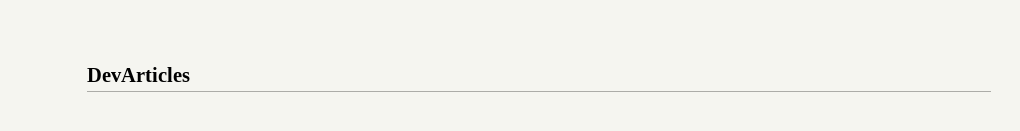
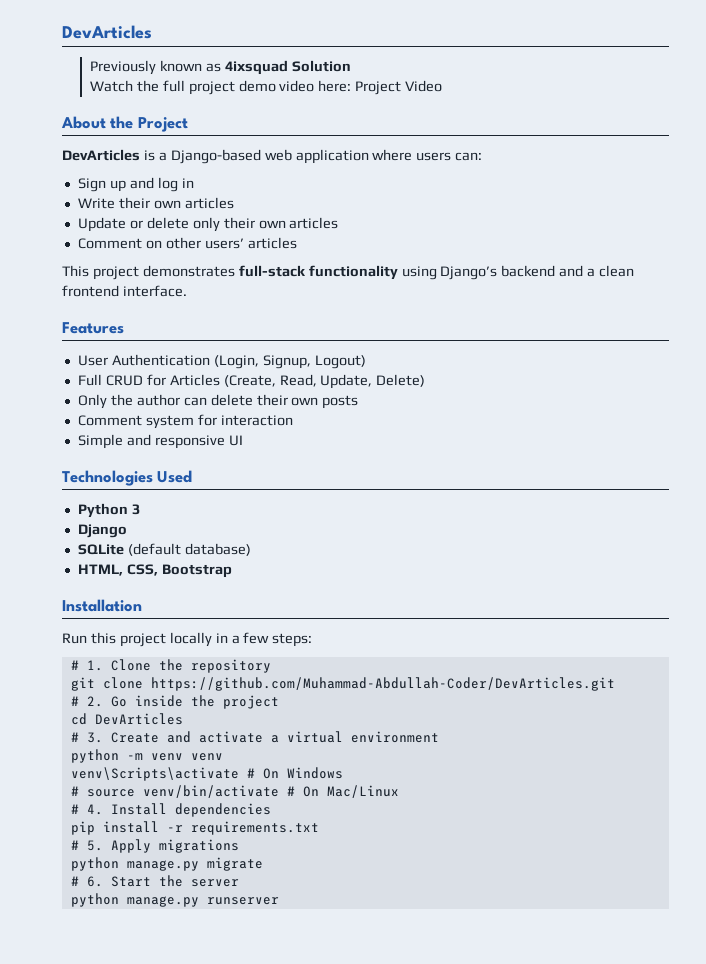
[87,67,190,82] DevArticles -> [62,25,152,39] [89,60,351,75] [89,80,443,95] [61,116,188,132] [62,149,483,164] [77,177,194,192] [77,197,234,209] [77,217,339,232] [77,237,297,249] [62,265,635,280] [62,285,187,297] [62,322,124,334] [77,354,366,369] [77,374,426,389] [77,394,359,409] [77,414,293,429] [77,434,243,449] [62,470,193,486] [77,503,140,518] [77,524,127,538] [77,543,251,556] [77,564,232,578] [62,599,142,612] [62,632,313,647] [70,659,271,673] [70,677,615,691] [70,695,279,709] [70,713,183,725] [70,731,439,743] [70,749,223,763] [70,767,343,781] [70,785,399,798] [70,803,271,817] [70,821,319,835] [70,839,239,853] [70,857,263,871] [70,875,239,887] [70,893,279,907] DevArticles // Previously known as 4ixsquad Solution // Watch the full project demo video here: Project Video // About the Project // DevArticles is a Django-based web application where users can: // Sign up and log in // Write their own articles // Update or delete only their own articles // Comment on other users’ articles // This project demonstrates full-stack functionality using Django’s backend and a clean frontend interface. // Features // User Authentication (Login, Signup, Logout) // Full CRUD for Articles (Create, Read, Update, Delete) // Only the author can delete their own posts // Comment system for interaction // Simple and responsive UI // Technologies Used // Python 3 // Django // SQLite (default database) // HTML, CSS, Bootstrap // Installation // Run this project locally in a few steps: // # 1. Clone the repository // git clone https://github.com/Muhammad-Abdullah-Coder/DevArticles.git // # 2. Go inside the project // cd DevArticles // # 3. Create and activate a virtual environment // python -m venv venv // venv\Scripts\activate # On Windows // # source venv/bin/activate # On Mac/Linux // # 4. Install dependencies // pip install -r requirements.txt // # 5. Apply migrations // python manage.py migrate // # 6. Start the server // python manage.py runserver

